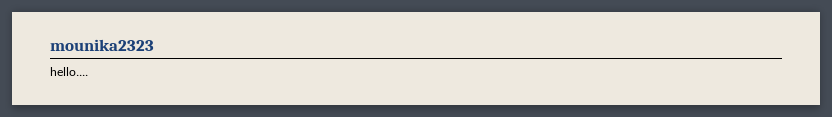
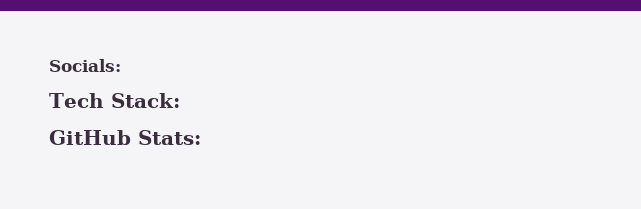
[50,39,154,51] [50,67,88,76] mounika2323 // hello.... -> [49,59,121,72] [49,93,180,108] [49,130,201,145] Socials: // Tech Stack: // GitHub Stats:

